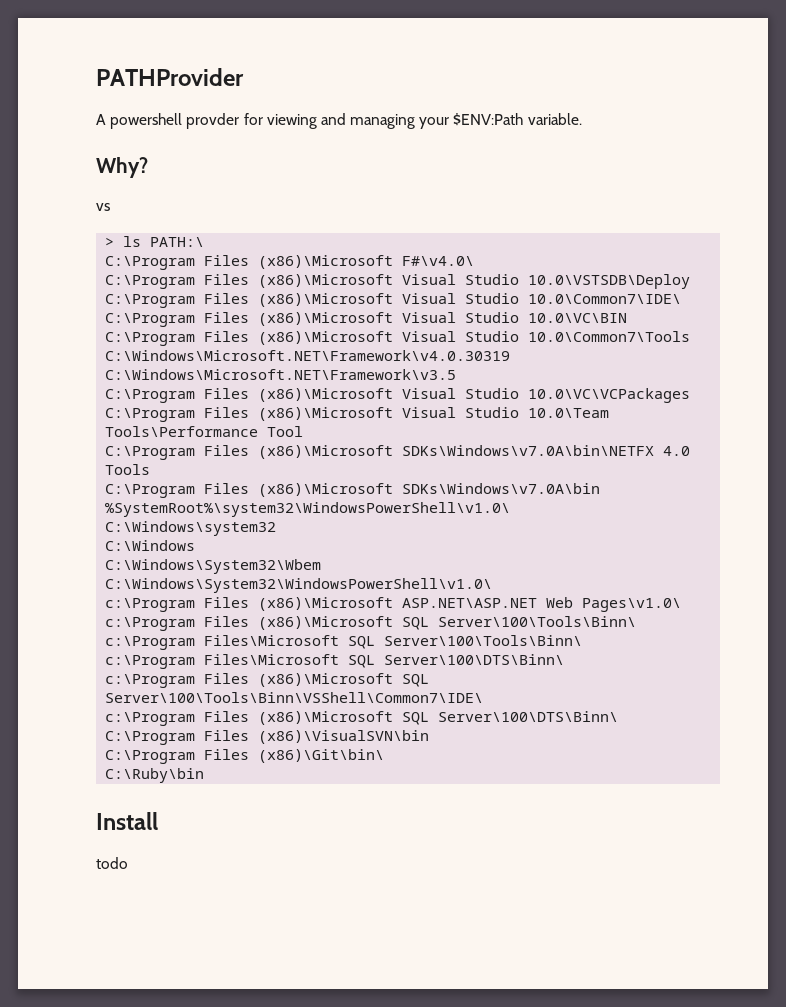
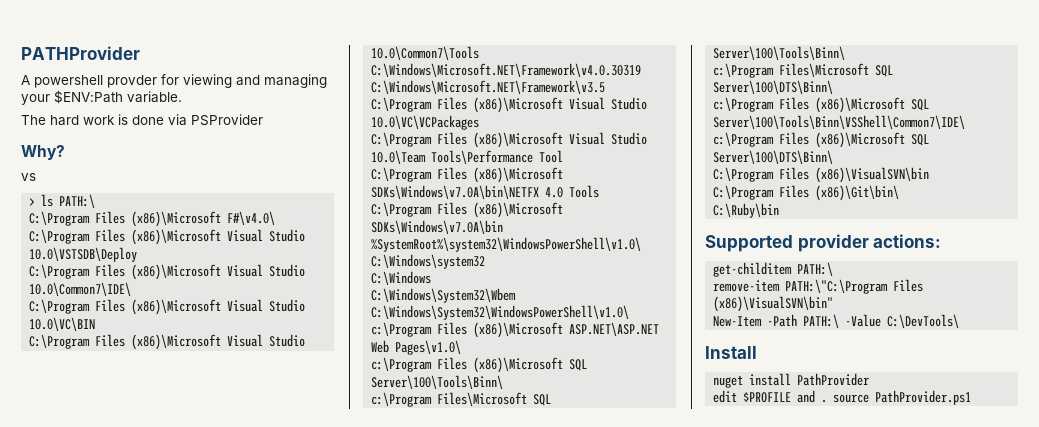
(582, 119) none -> [21,114,263,126] // The hard work is done via PSProvider
[96,812,158,830] [96,857,128,869] Install // todo -> [705,234,942,252] [713,262,834,277] [713,279,924,294] [713,296,834,312] [713,314,960,328] [705,346,757,359] [713,373,870,388] [713,390,972,405] Supported provider actions: // get-childitem PATH:\ // remove-item PATH:\"C:\Program Files (x86)\VisualSVN\bin" // New-Item -Path PATH:\ -Value C:\DevTools\ // Install // nuget install PathProvider // edit $PROFILE and . source PathProvider.ps1

